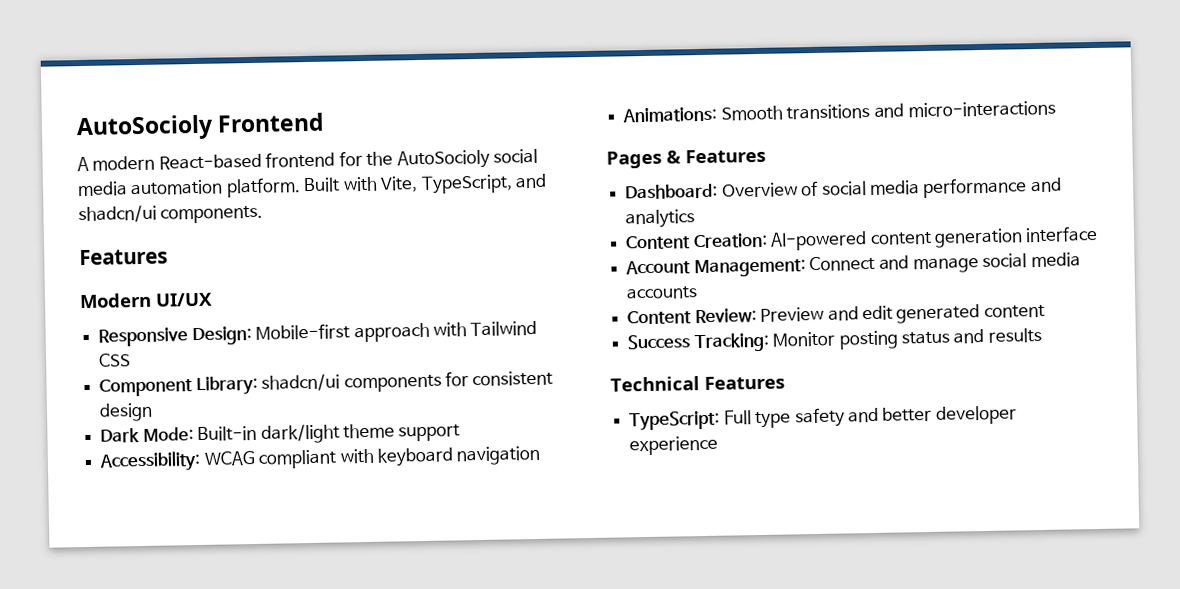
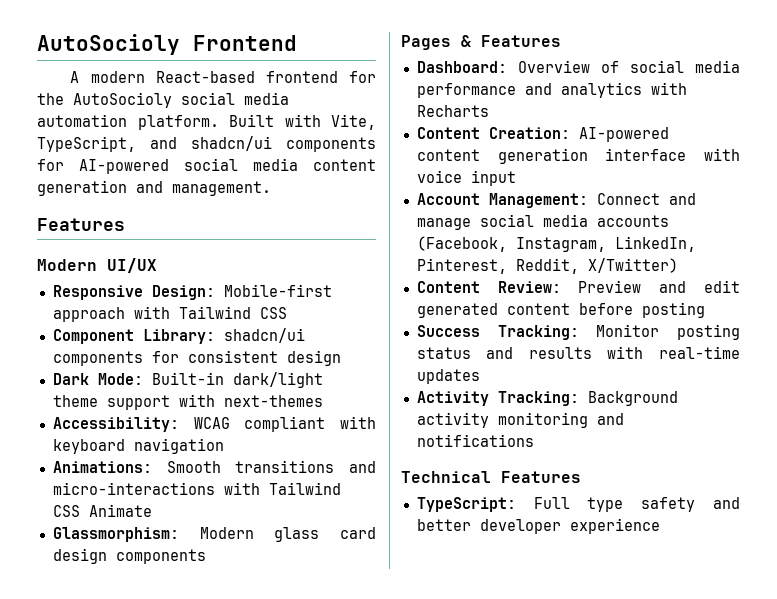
[160,205,264,224] components. -> [286,137,376,152] [37,158,376,174] [37,180,271,196] components for AI-powered social media content generation and management.
(461, 433) none -> [178,394,323,407] with next-themes
(1056, 109) none -> [223,482,341,495] [52,504,152,517] [52,527,376,542] [52,548,206,564] with Tailwind CSS Animate // Glassmorphism: Modern glass card design components
(696, 219) none -> [650,82,687,95] [416,105,489,117] with Recharts
(1099, 234) none -> [704,148,740,161] [416,170,516,186] with voice input
(699, 293) none -> [416,236,696,252] [416,258,678,274] (Facebook, Instagram, LinkedIn, Pinterest, Reddit, X/Twitter)
(1045, 311) none -> [578,302,705,318] before posting
(1042, 335) none -> [607,346,740,359] [416,369,480,384] [416,391,678,406] [416,412,624,428] [416,434,534,447] with real-time updates // Activity Tracking: Background activity monitoring and notifications

